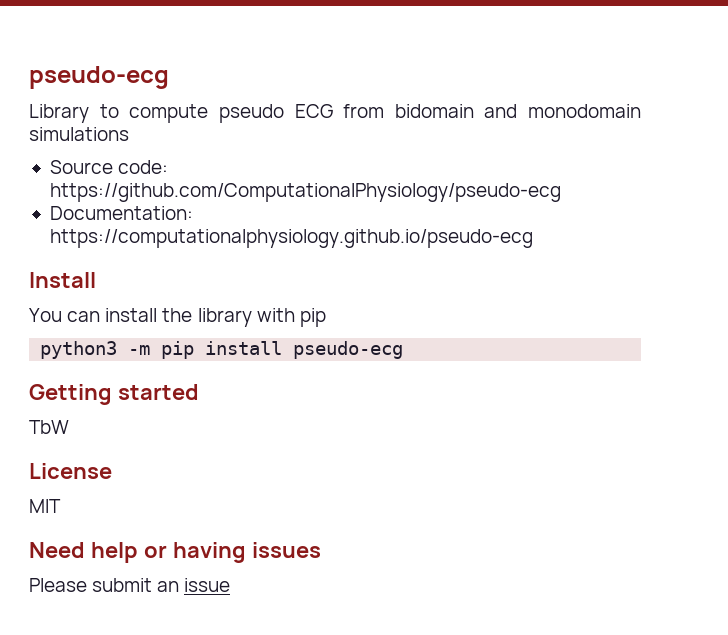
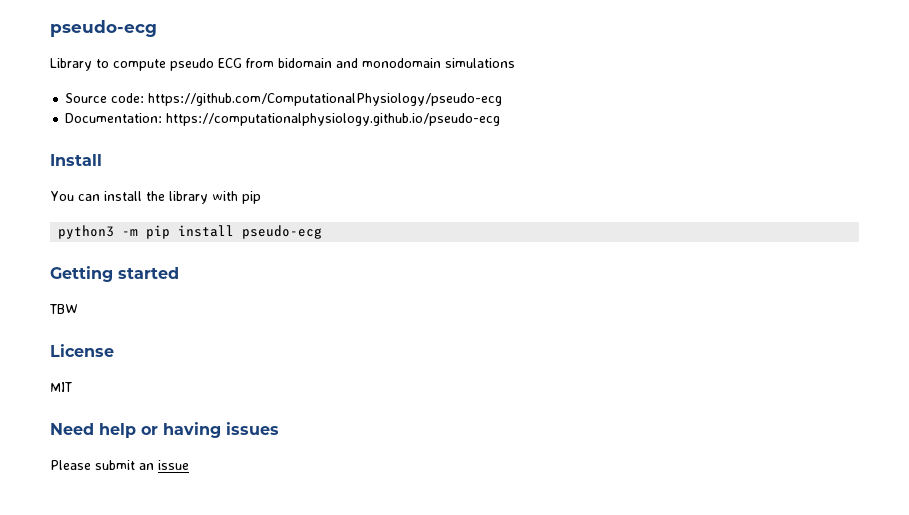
[29,420,69,434] TbW -> [49,304,78,314] TBW

